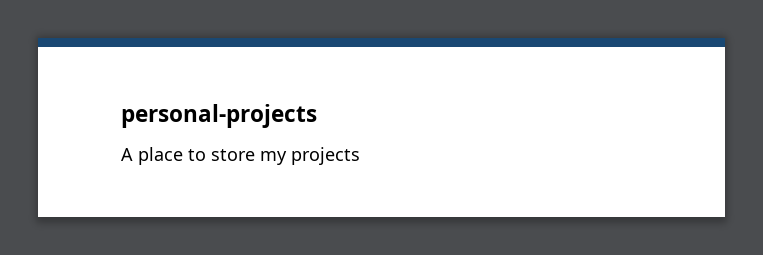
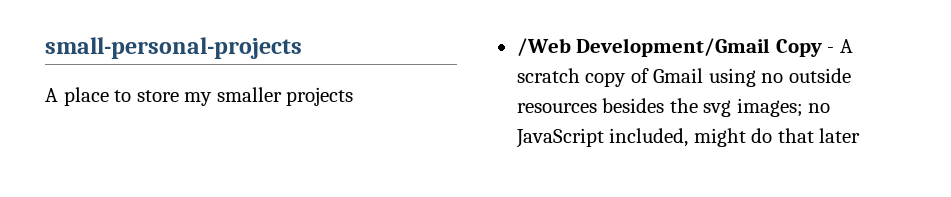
[121,104,317,128] personal-projects -> [45,37,302,59] small-personal-projects
(287, 158) none -> [216,87,282,102] smaller
(360, 156) none -> [516,38,853,57] [516,68,851,87] [516,98,831,117] [515,128,861,148] // /Web Development/Gmail Copy - A scratch copy of Gmail using no outside resources besides the svg images; no JavaScript included, might do that later

